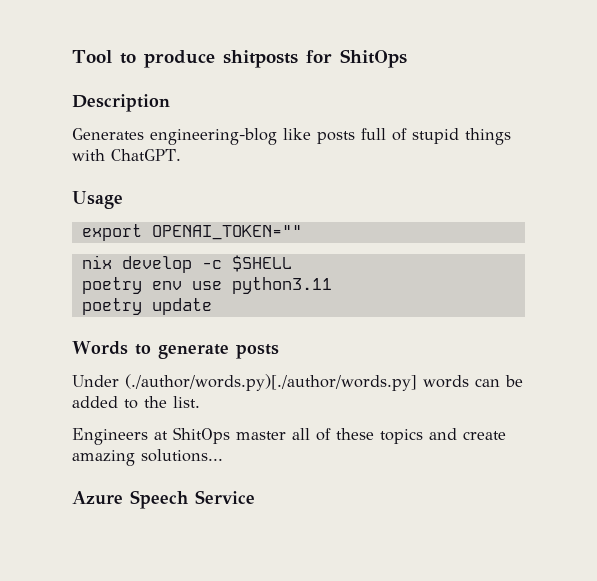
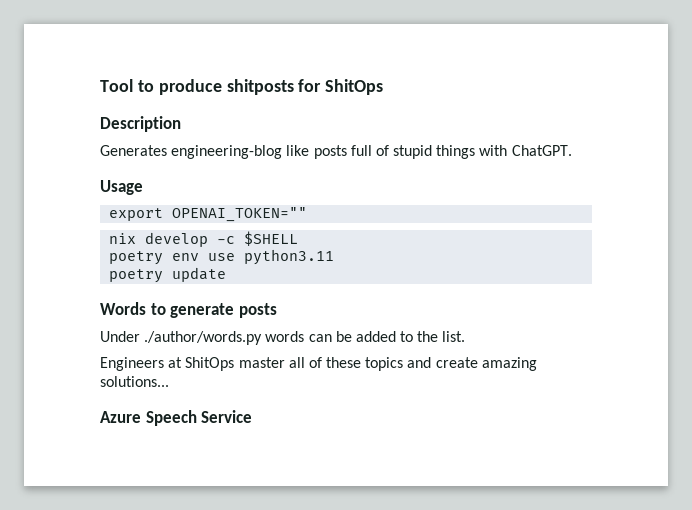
[125,374,417,391] (./author/words.py)[./author/words.py] -> [144,331,263,345] ./author/words.py

